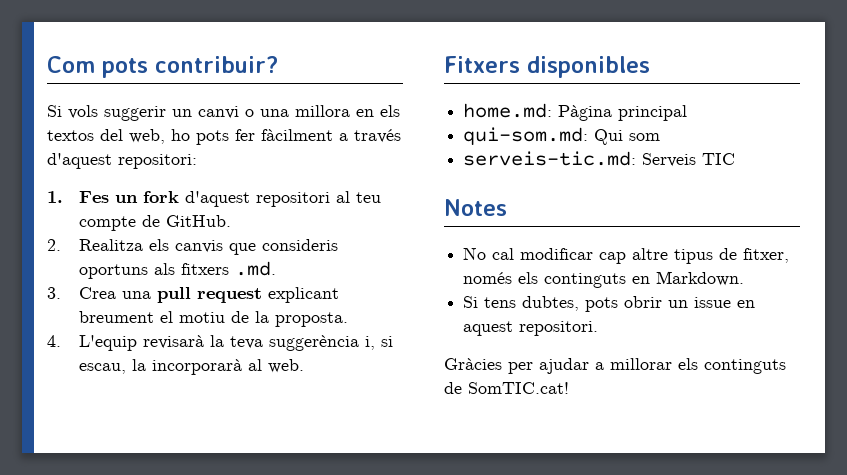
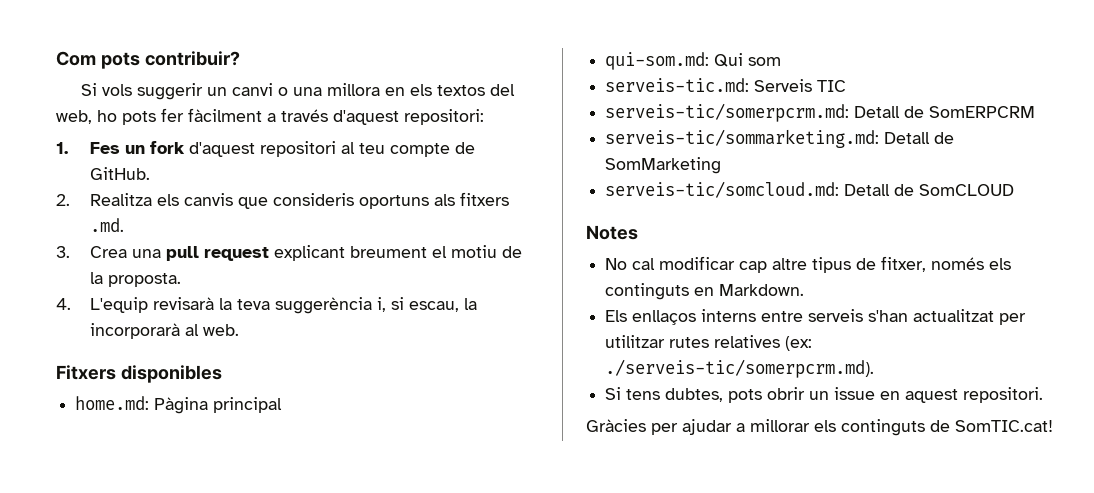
(736, 159) none -> [605,103,1036,122] [605,129,955,148] [605,157,722,174] [605,181,1015,198] // serveis-tic/somerpcrm.md: Detall de SomERPCRM // serveis-tic/sommarketing.md: Detall de SomMarketing // serveis-tic/somcloud.md: Detall de SomCLOUD
(745, 278) none -> [605,309,1027,325] [605,335,813,351] [605,359,875,378] // Els enllaços interns entre serveis s'han actualitzat per utilitzar rutes relatives (ex: ./serveis-tic/somerpcrm.md).

